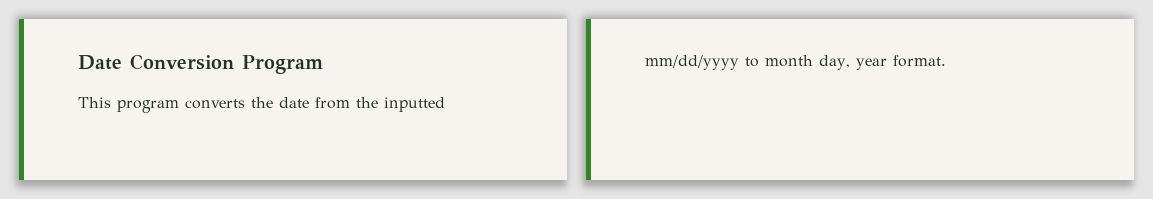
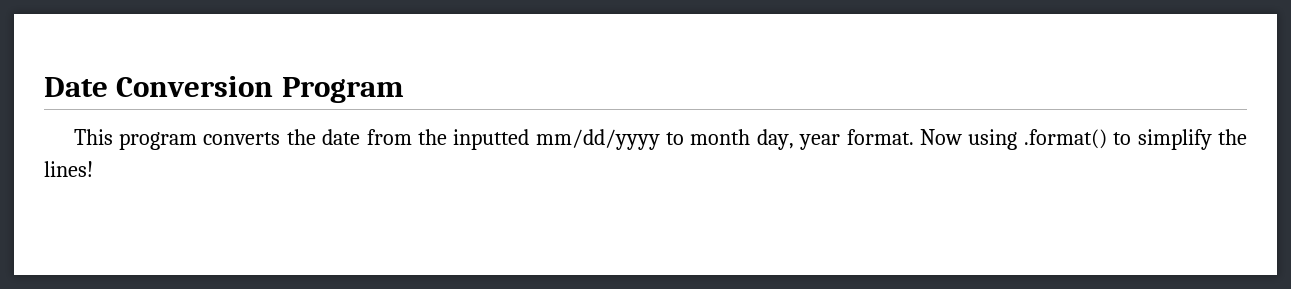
(946, 61) none -> [920,129,1247,150] [44,161,93,177] Now using .format() to simplify the lines!

